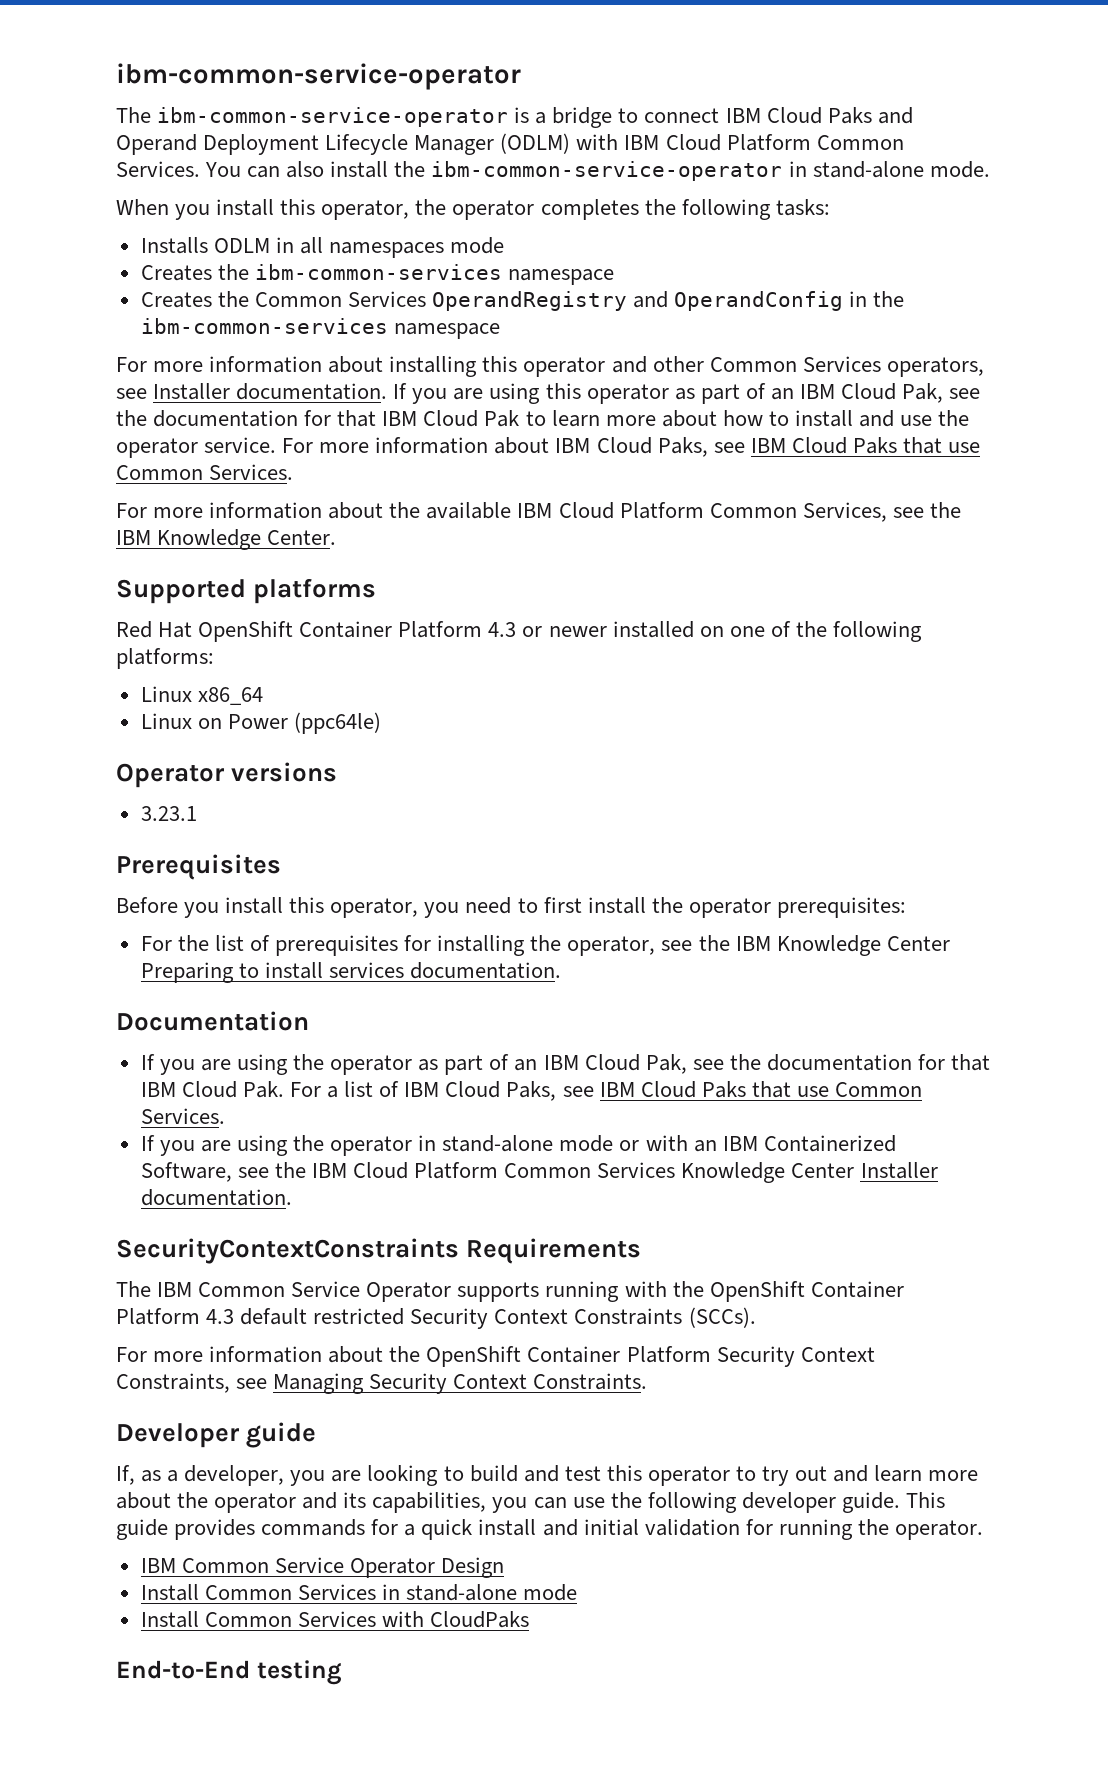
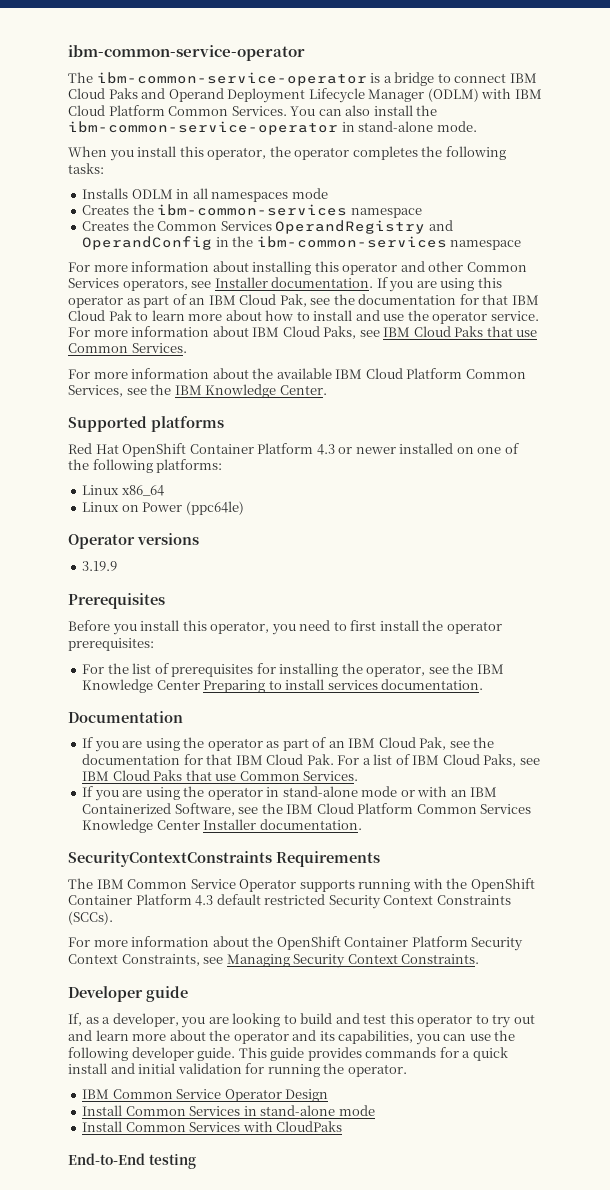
[140,806,197,821] 3.23.1 -> [82,561,118,571] 3.19.9

